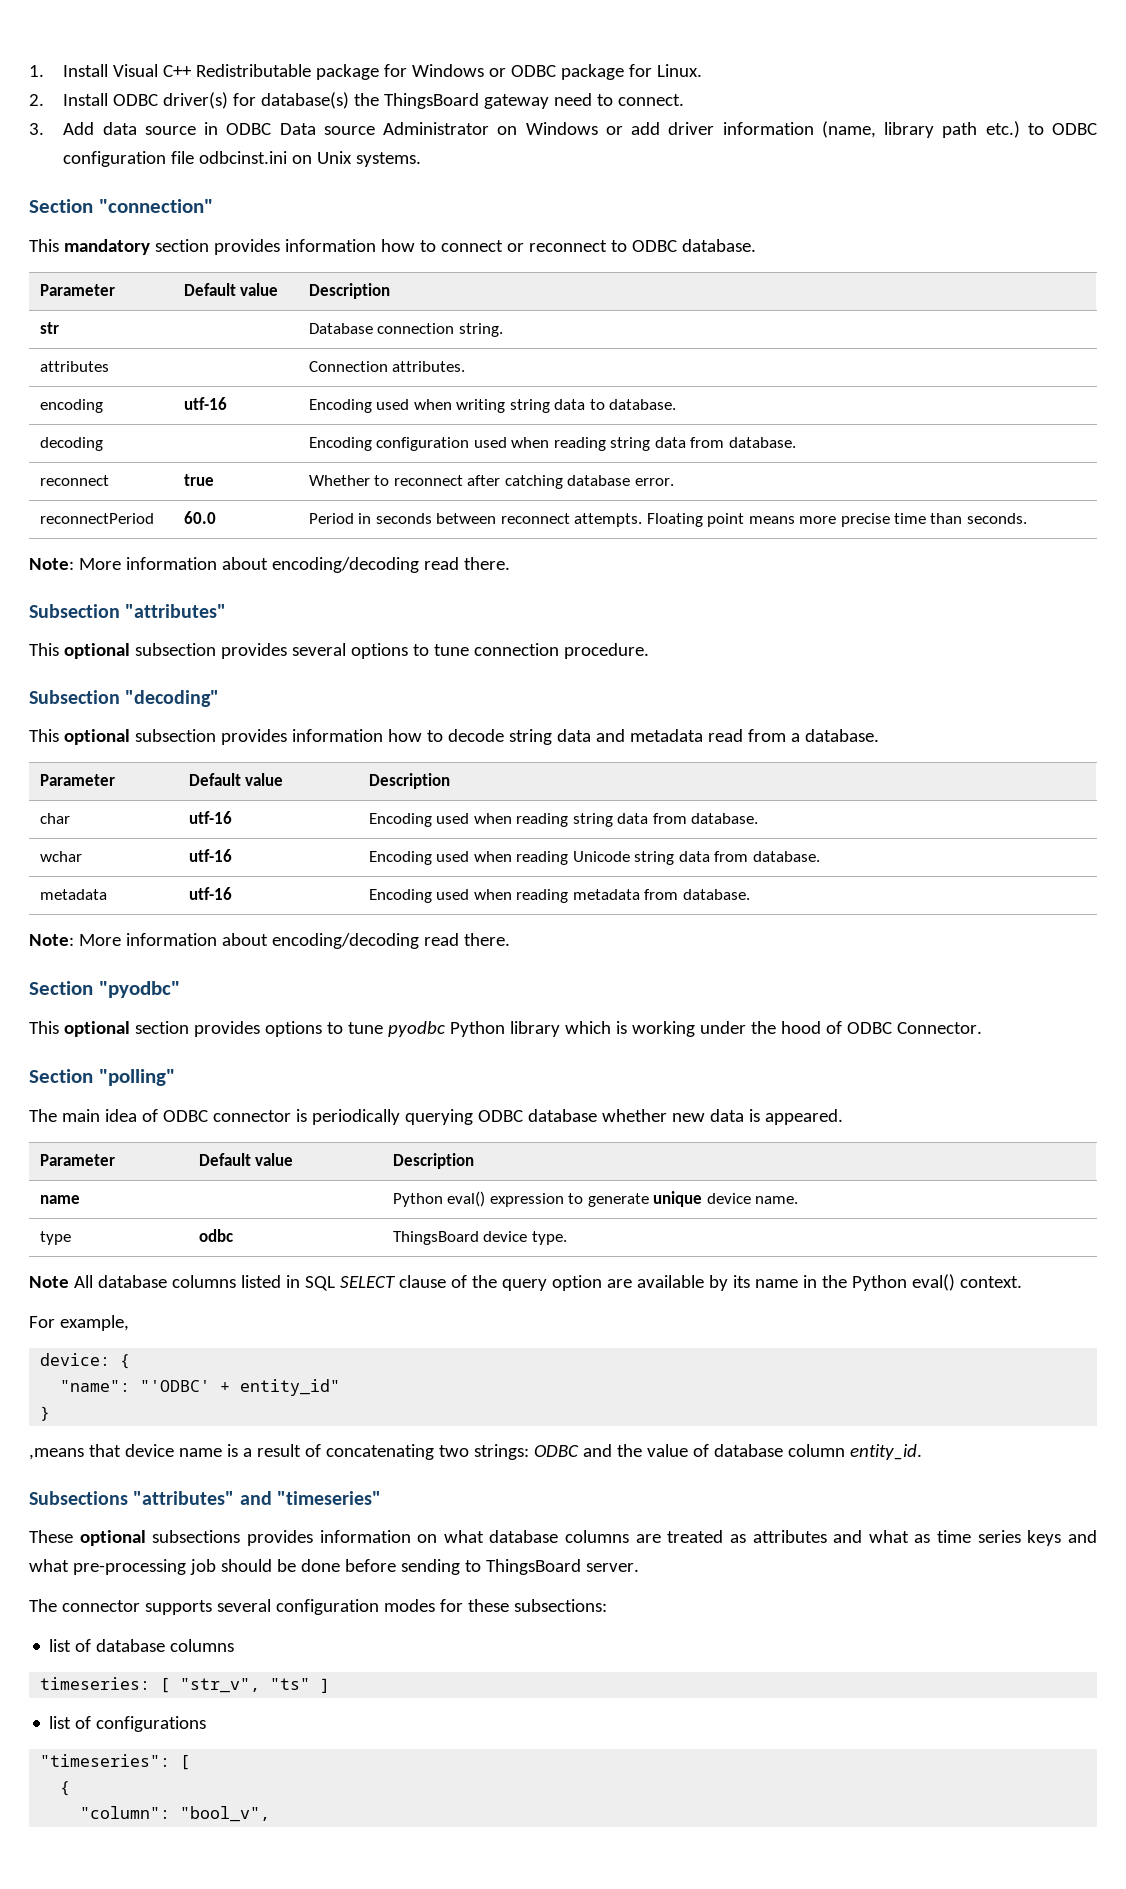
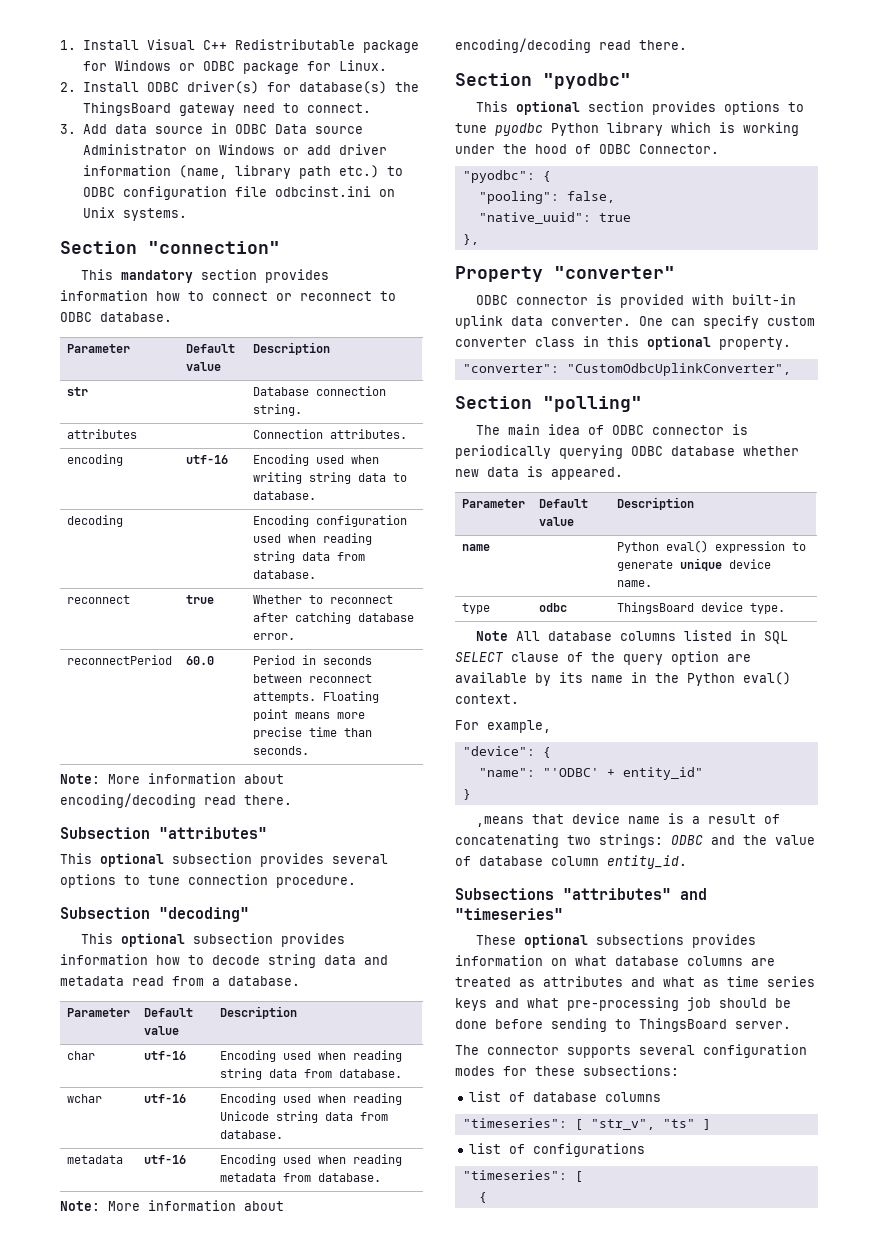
(982, 1028) none -> [462,170,551,183] [478,191,615,204] [478,212,631,224] [462,234,479,245] [455,266,675,282] [476,294,797,308] [455,315,815,329] [455,336,791,350] [462,363,791,376] // "pyodbc": { // "pooling": false, // "native_uuid": true // }, // Property "converter" // ODBC connector is provided with built-in uplink data converter. One can specify custom converter class in this optional property. // "converter": "CustomOdbcUplinkConverter",
[40,1353,111,1366] device: -> [462,746,535,756] "device":
[40,1677,151,1690] timeseries: -> [462,1118,567,1128] "timeseries":
[80,1806,271,1822] // "column": "bool_v", -> (487, 1197) none

